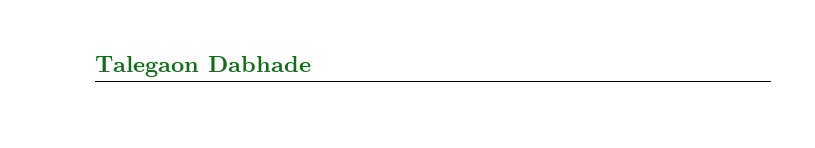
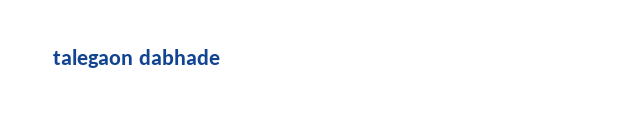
[95,56,311,77] Talegaon Dabhade -> [53,49,220,68] talegaon dabhade

